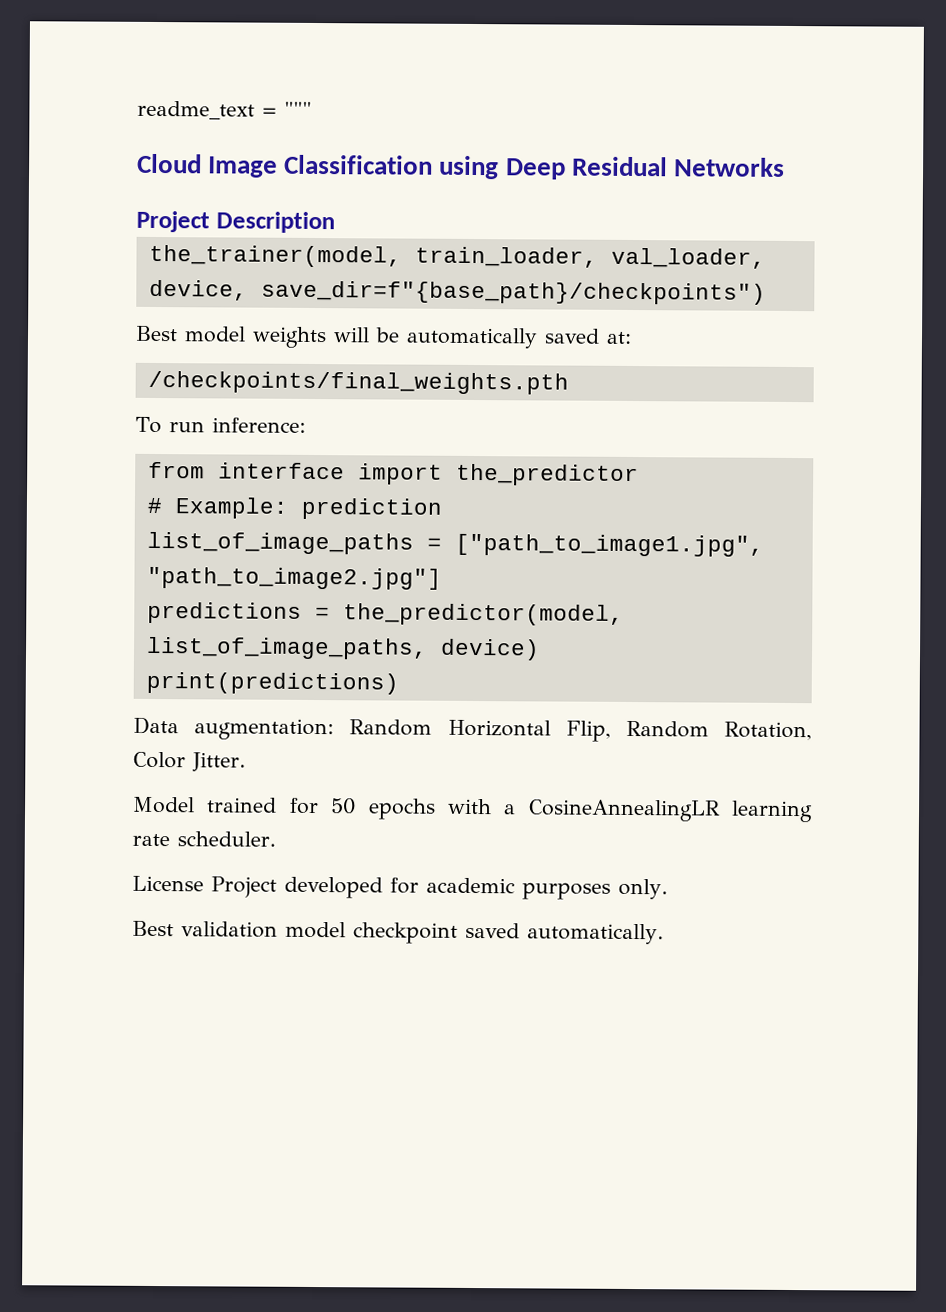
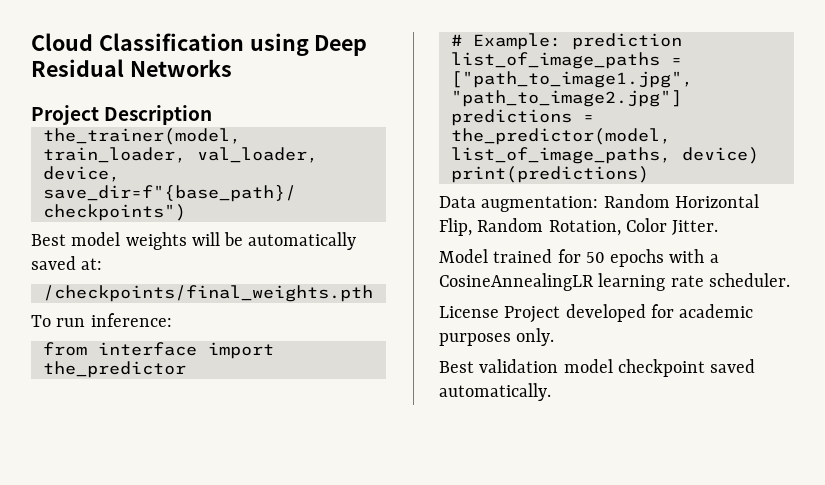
[137,100,312,120] [137,153,279,178] readme_text = """ // Cloud Image -> [31,33,93,51] Cloud

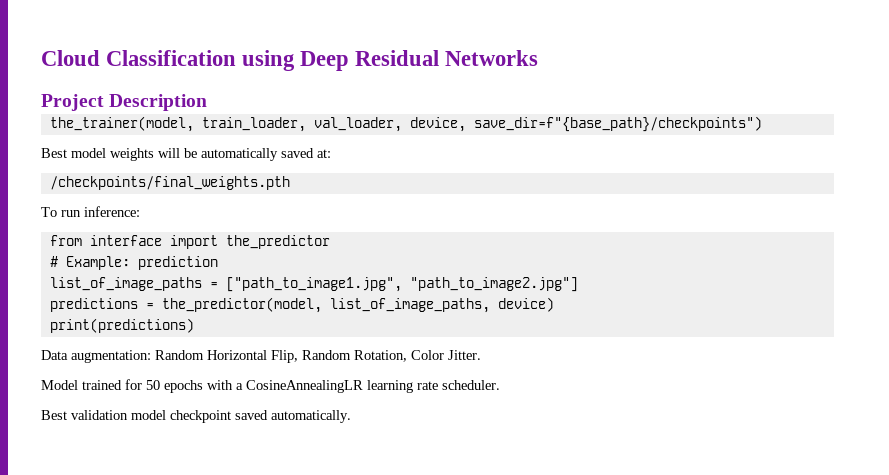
[439,304,754,323] [439,328,555,346] // License Project developed for academic purposes only. -> (500, 385) none

